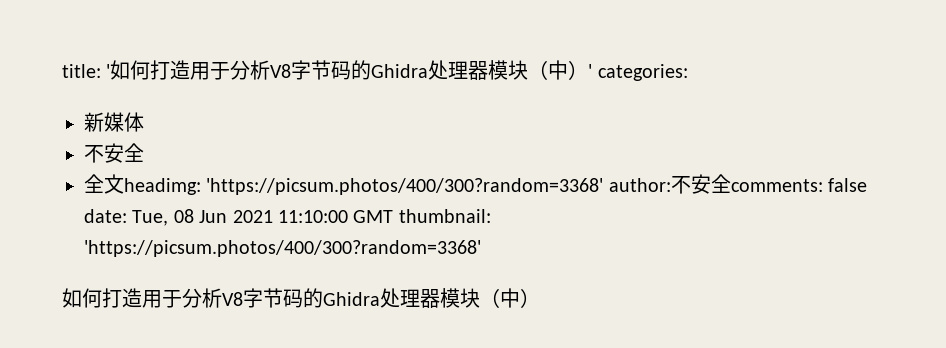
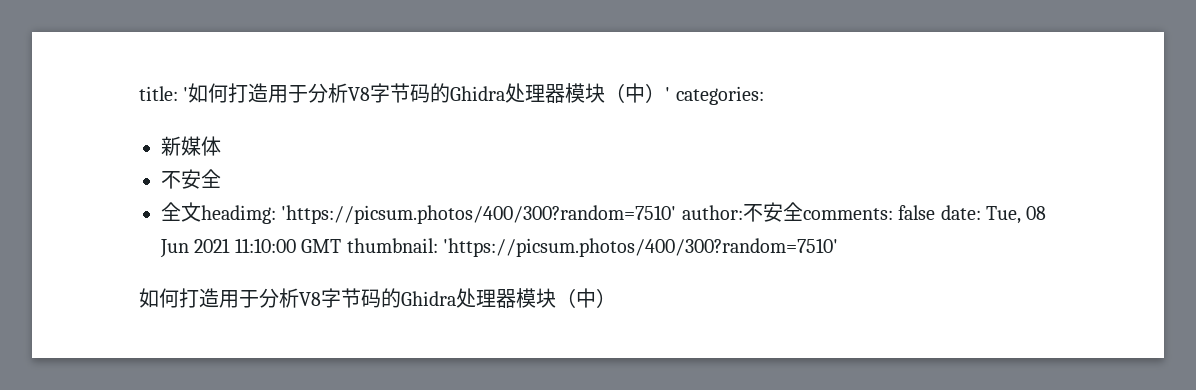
[206,178,604,195] 'https://picsum.photos/400/300?random=3368' -> [281,205,677,224] 'https://picsum.photos/400/300?random=7510'
[84,240,481,257] 'https://picsum.photos/400/300?random=3368' -> [443,238,838,257] 'https://picsum.photos/400/300?random=7510'

